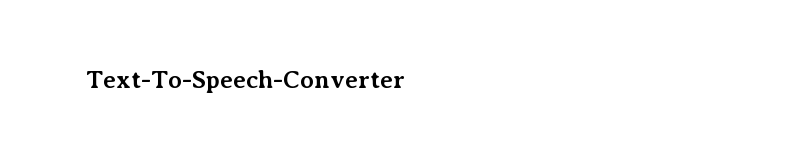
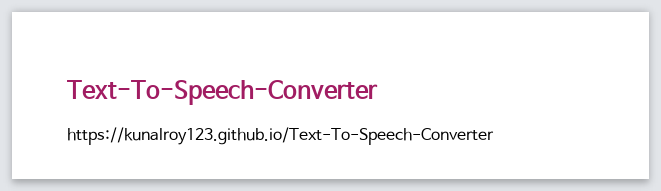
(405, 81) none -> [67,127,494,145] // https://kunalroy123.github.io/Text-To-Speech-Converter

